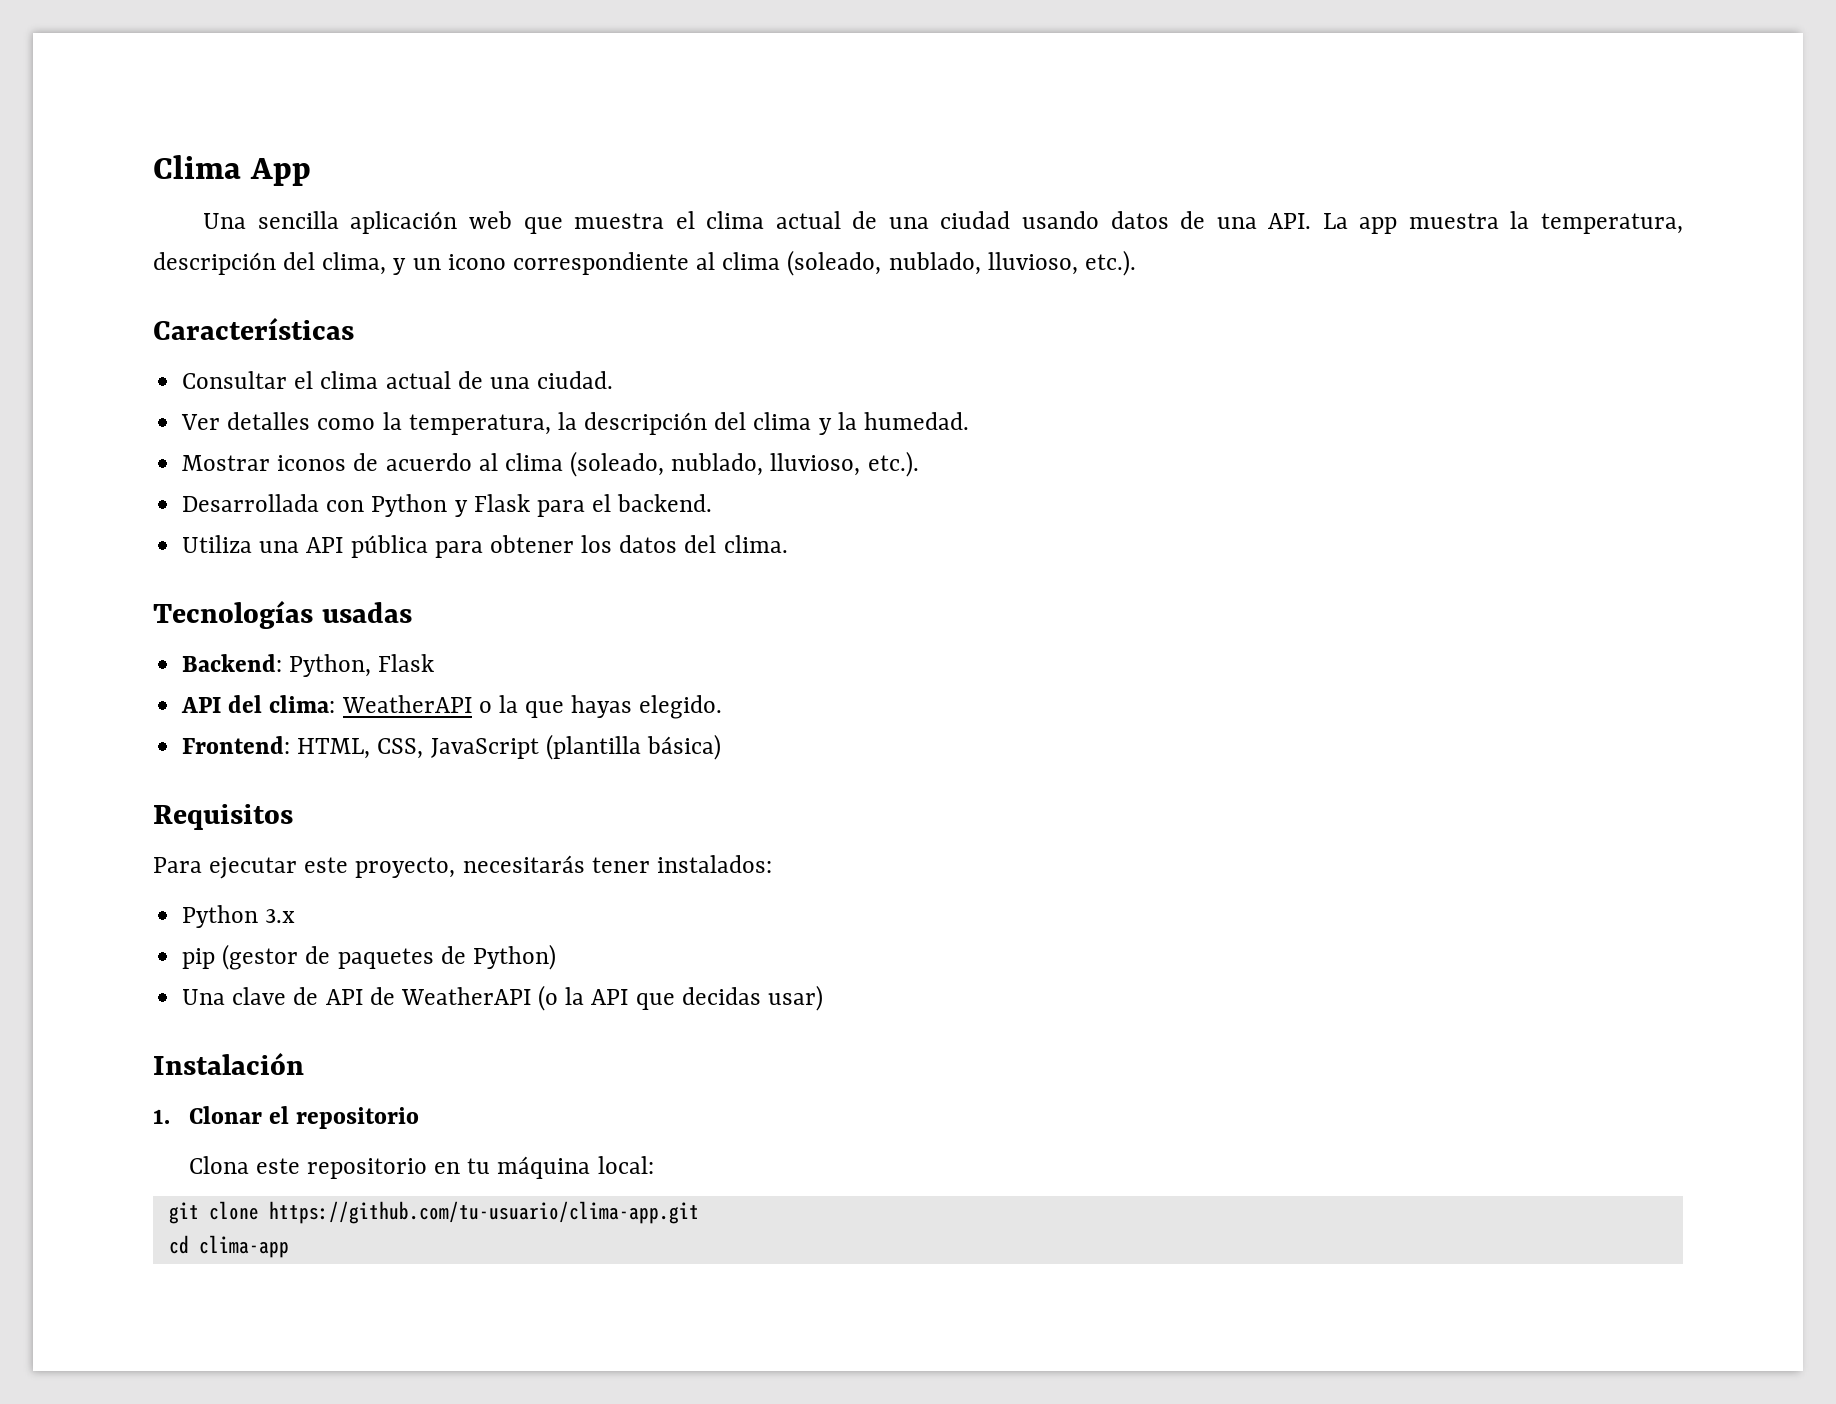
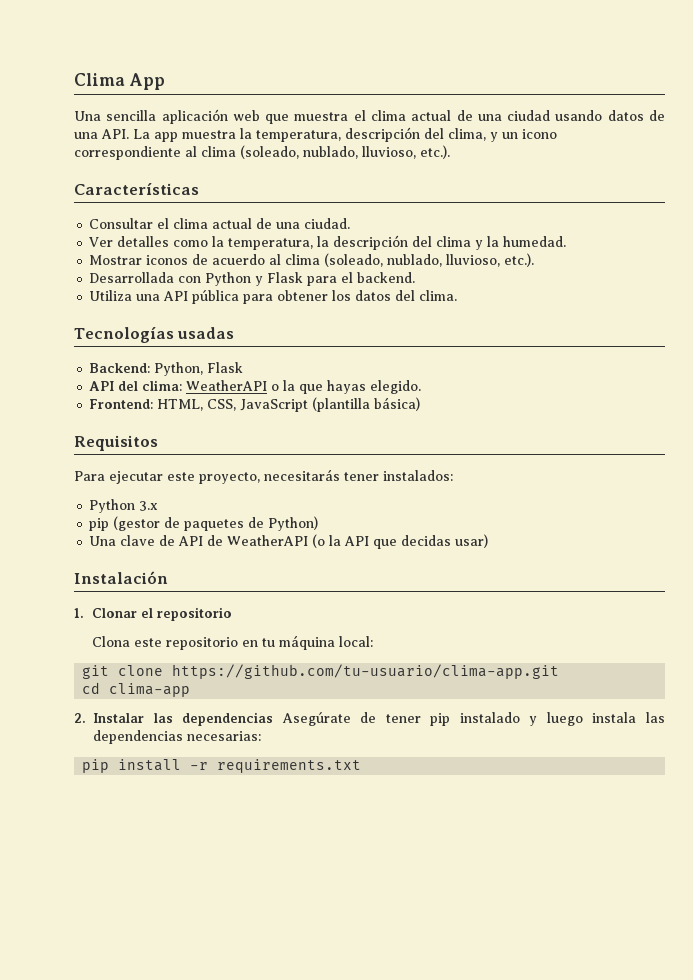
(289, 1246) none -> [74,712,665,726] [93,730,261,744] [82,759,362,773] // 2. Instalar las dependencias Asegúrate de tener pip instalado y luego instala las dependencias necesarias: // pip install -r requirements.txt

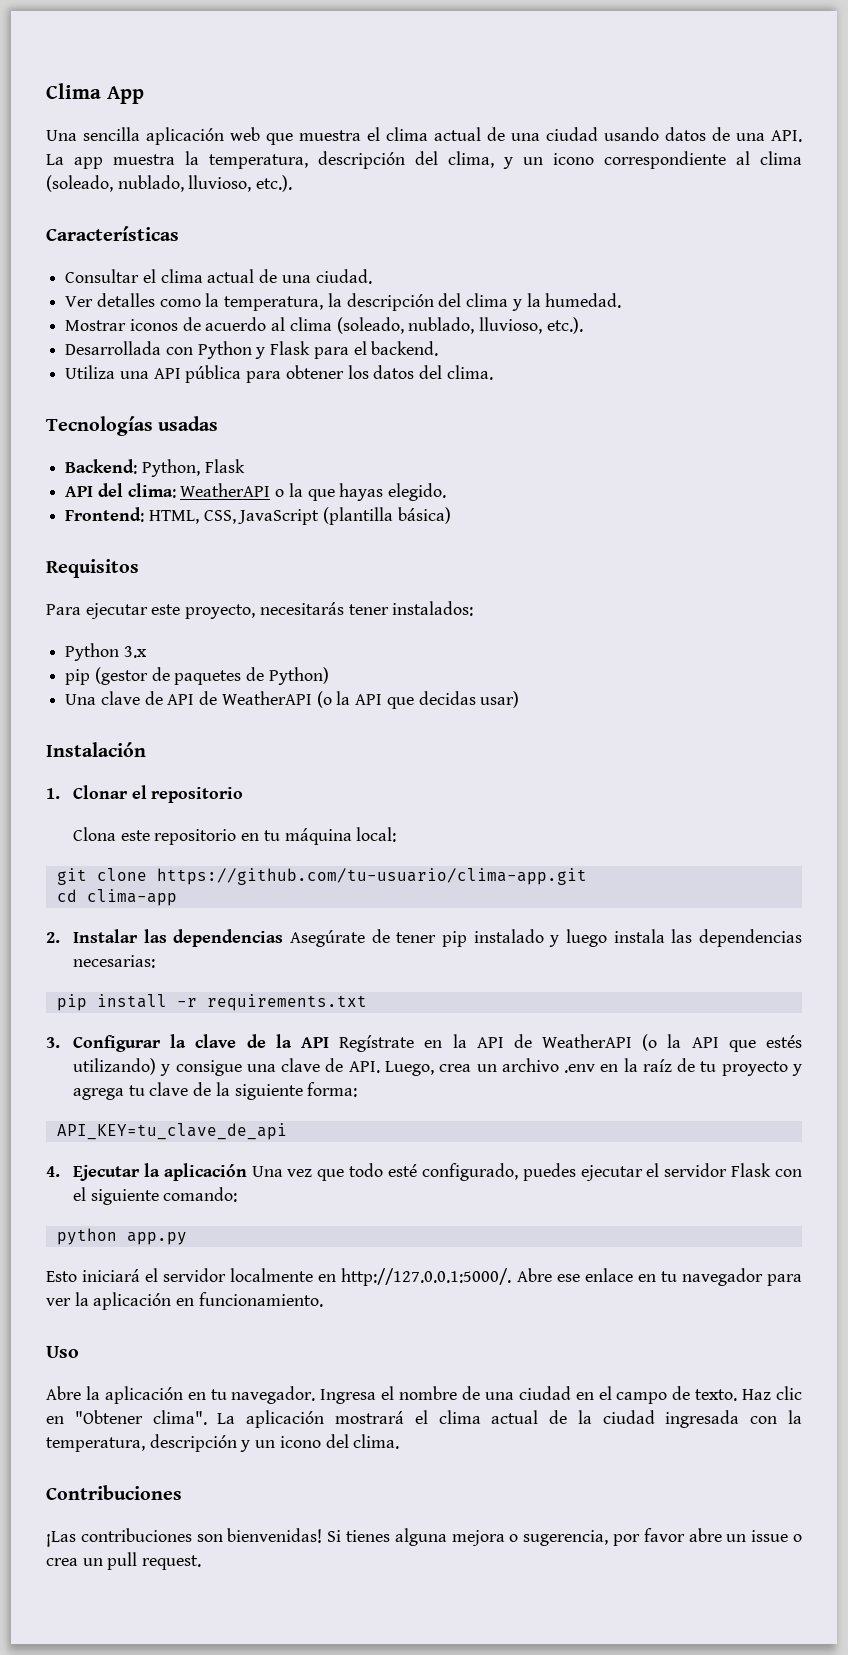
(362, 766) none -> [46,1034,802,1052] [73,1058,802,1076] [73,1082,358,1100] [56,1123,287,1140] [46,1163,803,1181] [73,1187,238,1205] [56,1228,187,1245] [46,1268,803,1286] [46,1292,323,1310] [46,1346,79,1358] [46,1386,803,1404] [46,1410,803,1428] [46,1434,400,1452] [46,1485,182,1500] [46,1528,802,1547] [46,1552,202,1570] // 3. Configurar la clave de la API Regístrate en la API de WeatherAPI (o la API que estés utilizando) y consigue una clave de API. Luego, crea un archivo .env en la raíz de tu proyecto y agrega tu clave de la siguiente forma: // API_KEY=tu_clave_de_api // 4. Ejecutar la aplicación Una vez que todo esté configurado, puedes ejecutar el servidor Flask con el siguiente comando: // python app.py // Esto iniciará el servidor localmente en http://127.0.0.1:5000/. Abre ese enlace en tu navegador para ver la aplicación en funcionamiento. // Uso // Abre la aplicación en tu navegador. Ingresa el nombre de una ciudad en el campo de texto. Haz clic en "Obtener clima". La aplicación mostrará el clima actual de la ciudad ingresada con la temperatura, descripción y un icono del clima. // Contribuciones // ¡Las contribuciones son bienvenidas! Si tienes alguna mejora o sugerencia, por favor abre un issue o crea un pull request.

